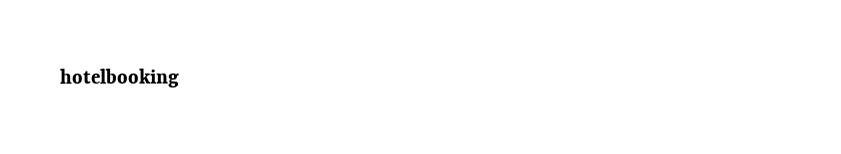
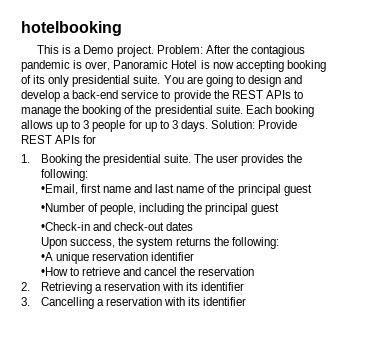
(180, 78) none -> [37,45,305,57] [21,60,326,72] [21,75,303,87] [21,90,303,102] [21,105,314,117] [21,120,298,132] [21,135,97,144] [21,154,303,166] [40,169,88,181] [40,184,312,196] [40,203,280,215] [40,222,194,231] [40,237,280,249] [40,252,195,264] [40,267,255,276] [21,282,245,294] [21,297,247,309] // This is a Demo project. Problem: After the contagious pandemic is over, Panoramic Hotel is now accepting booking of its only presidential suite. You are going to design and develop a back-end service to provide the REST APIs to manage the booking of the presidential suite. Each booking allows up to 3 people for up to 3 days. Solution: Provide REST APIs for // 1. Booking the presidential suite. The user provides the following: // •Email, first name and last name of the principal guest // •Number of people, including the principal guest // •Check-in and check-out dates // Upon success, the system returns the following: // •A unique reservation identifier // •How to retrieve and cancel the reservation // 2. Retrieving a reservation with its identifier // 3. Cancelling a reservation with its identifier

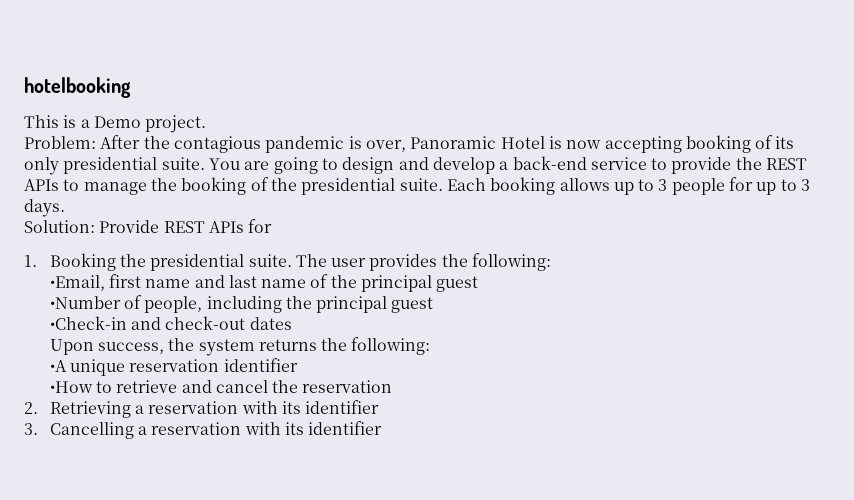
(154, 51) none -> (207, 124) //
(208, 126) none -> (65, 208) //

